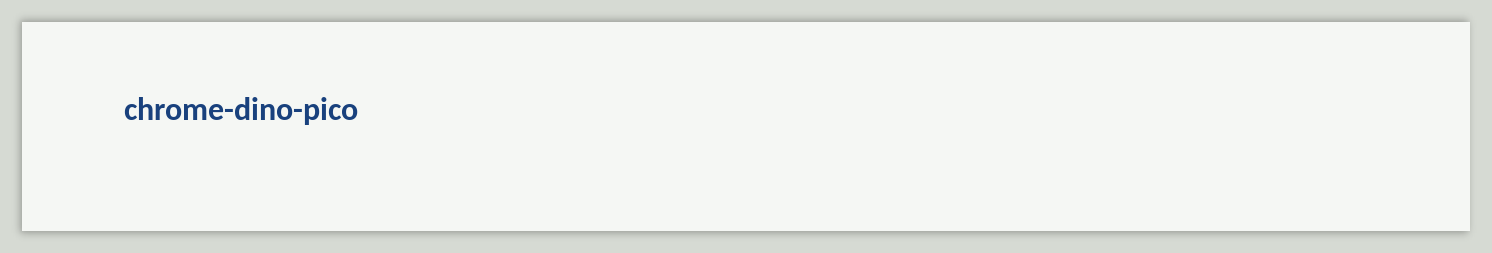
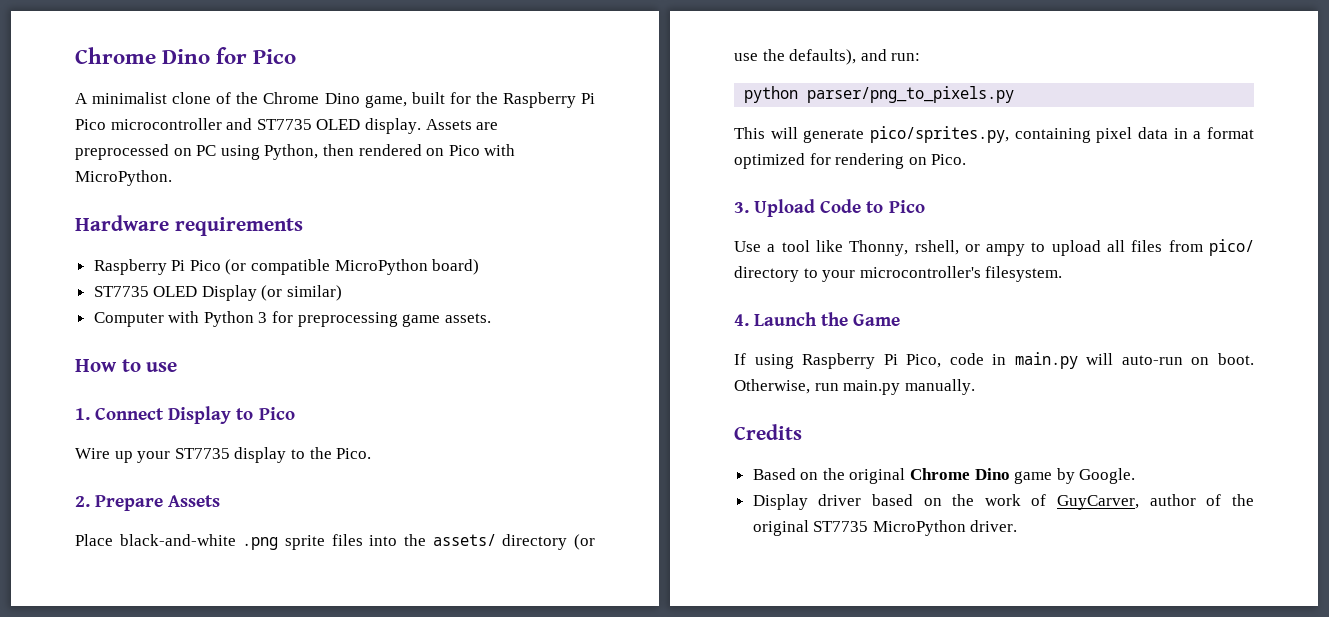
[124,97,358,125] chrome-dino-pico -> [75,47,297,64] [75,92,595,108] [75,118,499,134] [75,144,516,160] [75,170,172,186] [75,215,303,236] [93,259,480,275] [93,285,343,301] [93,311,491,327] [75,359,178,372] [75,406,295,424] [75,447,372,463] [75,495,221,511] [75,534,595,550] [734,49,921,65] [744,86,1015,103] [734,126,1254,143] [734,153,967,169] [734,199,925,217] [734,239,1254,256] [734,266,1063,282] [734,312,901,326] [734,352,1254,369] [734,379,975,395] [734,424,802,440] [752,468,1136,484] [752,494,1254,510] [752,520,1018,536] Chrome Dino for Pico // A minimalist clone of the Chrome Dino game, built for the Raspberry Pi Pico microcontroller and ST7735 OLED display. Assets are preprocessed on PC using Python, then rendered on Pico with MicroPython. // Hardware requirements // Raspberry Pi Pico (or compatible MicroPython board) // ST7735 OLED Display (or similar) // Computer with Python 3 for preprocessing game assets. // How to use // 1. Connect Display to Pico // Wire up your ST7735 display to the Pico. // 2. Prepare Assets // Place black-and-white .png sprite files into the assets/ directory (or use the defaults), and run: // python parser/png_to_pixels.py // This will generate pico/sprites.py, containing pixel data in a format optimized for rendering on Pico. // 3. Upload Code to Pico // Use a tool like Thonny, rshell, or ampy to upload all files from pico/ directory to your microcontroller's filesystem. // 4. Launch the Game // If using Raspberry Pi Pico, code in main.py will auto-run on boot. Otherwise, run main.py manually. // Credits // Based on the original Chrome Dino game by Google. // Display driver based on the work of GuyCarver, author of the original ST7735 MicroPython driver.

